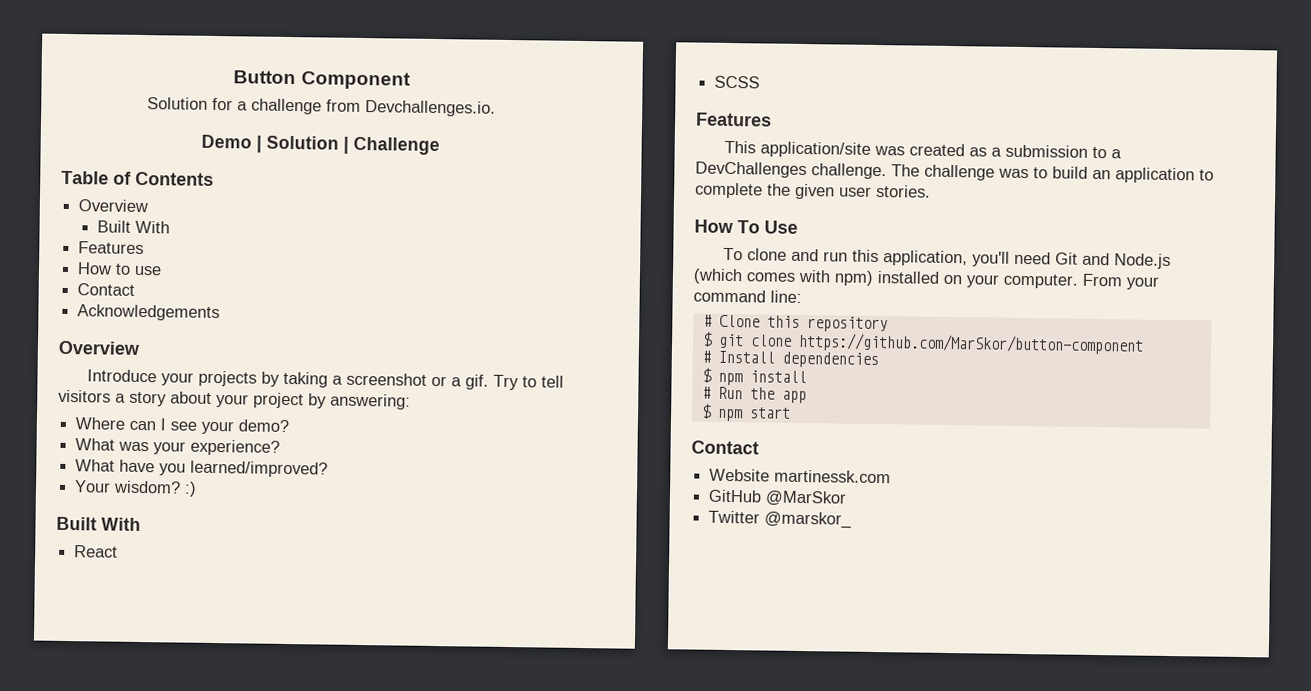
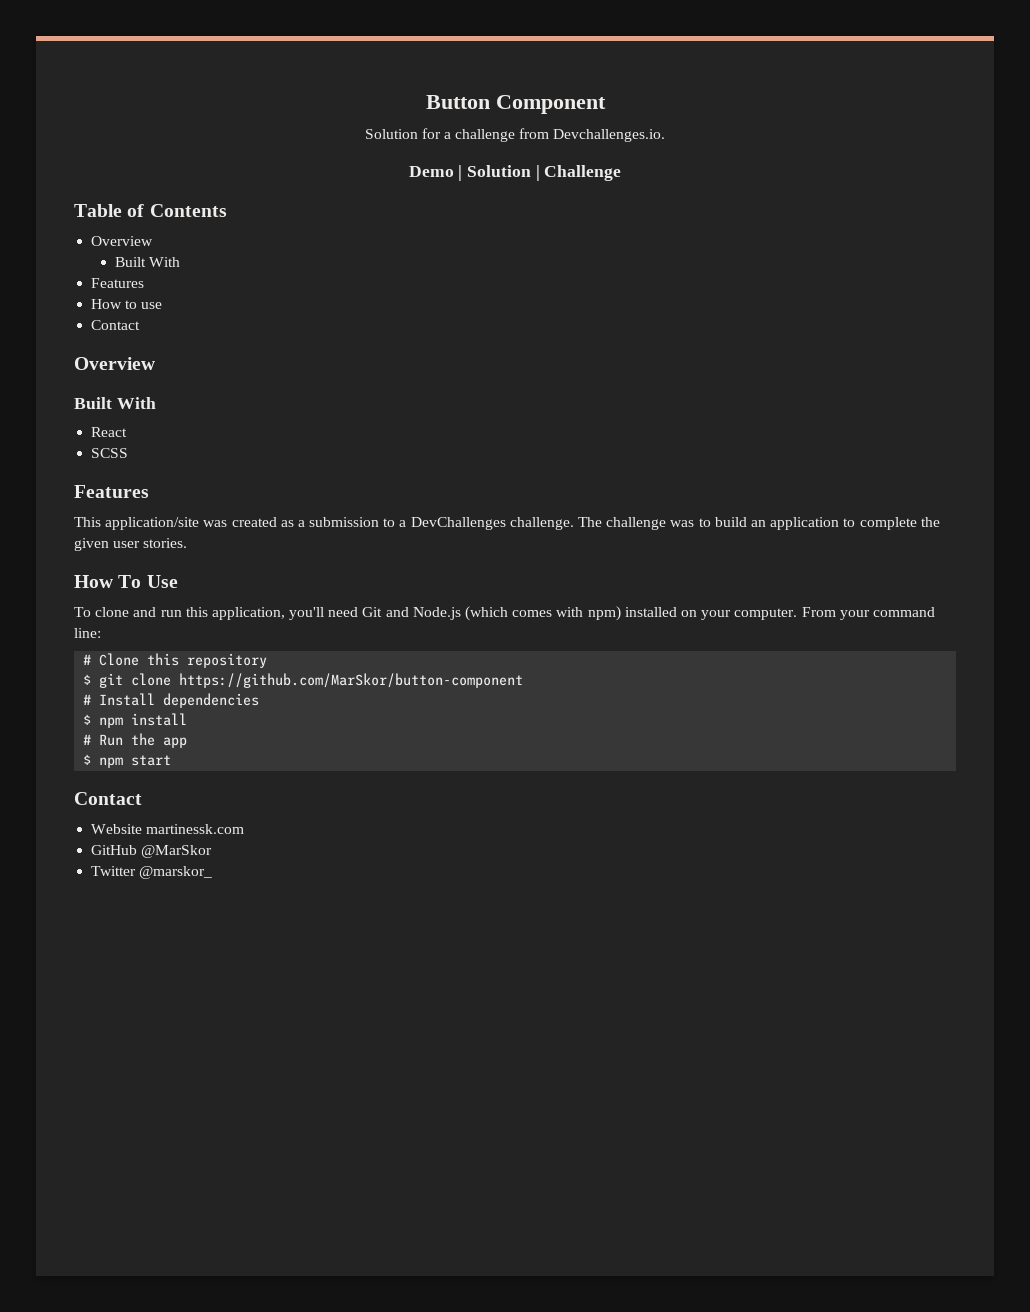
[77,304,221,322] [58,340,141,355] [86,369,564,391] [58,389,411,410] [75,417,290,435] [75,438,281,456] [75,459,329,478] [74,480,198,497] // Acknowledgements // Overview // Introduce your projects by taking a screenshot or a gif. Try to tell visitors a story about your project by answering: // Where can I see your demo? // What was your experience? // What have you learned/improved? // Your wisdom? :) -> [74,357,155,370] // Overview

